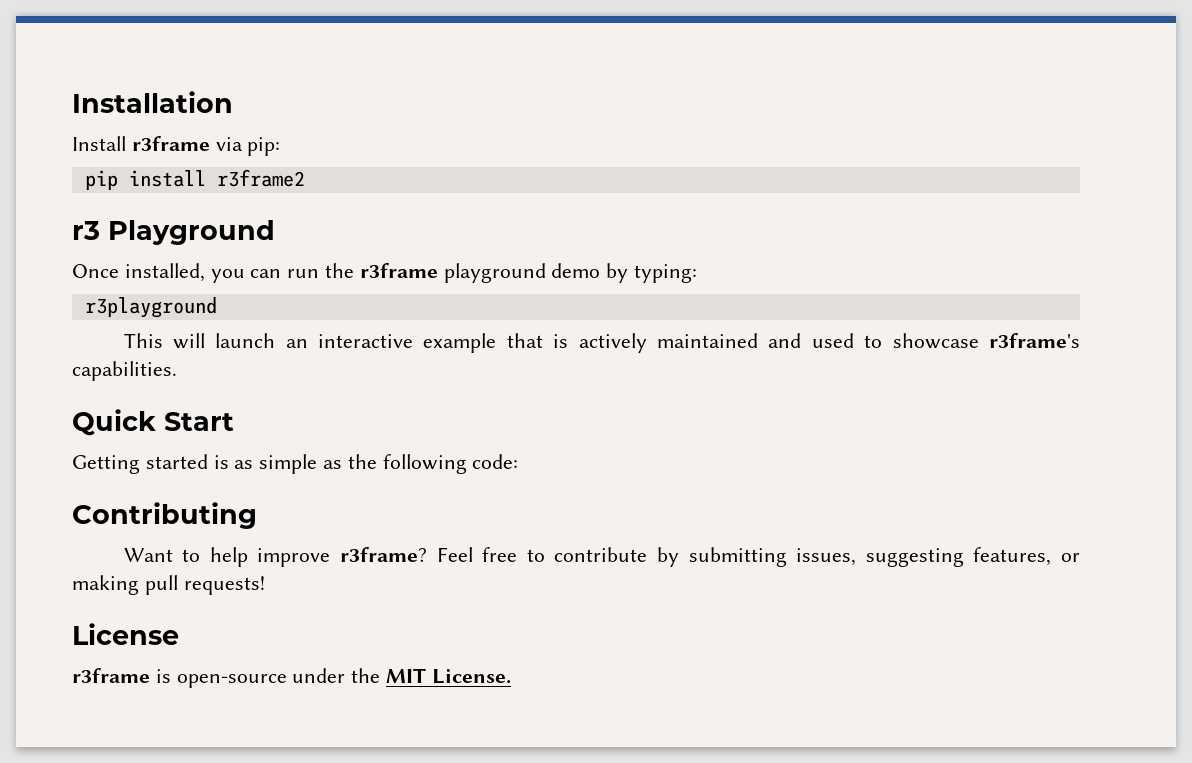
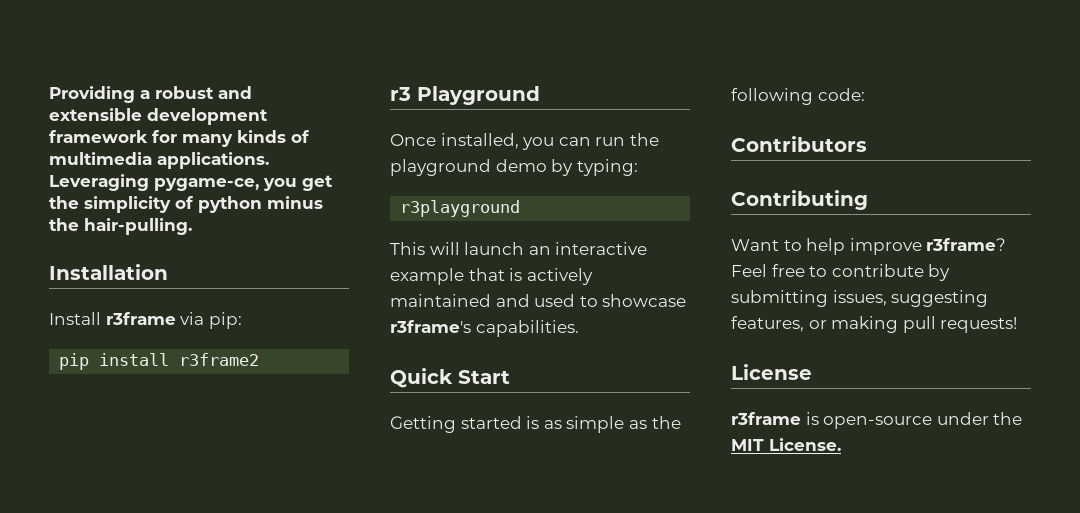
(72, 102) none -> [49,86,252,103] [49,108,268,125] [49,130,310,147] [49,152,269,169] [49,174,333,191] [49,196,323,213] [49,218,192,235] Providing a robust and extensible development framework for many kinds of multimedia applications. Leveraging pygame-ce, you get the simplicity of python minus the hair-pulling. //
[359,263,438,278] r3frame -> (659, 139) none
(519, 461) none -> [731,136,867,152] // Contributors

